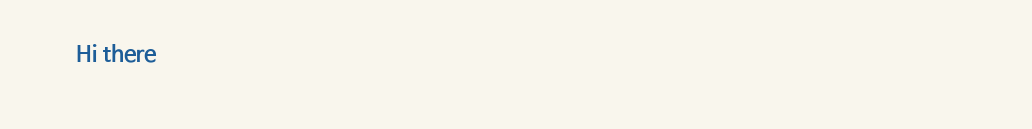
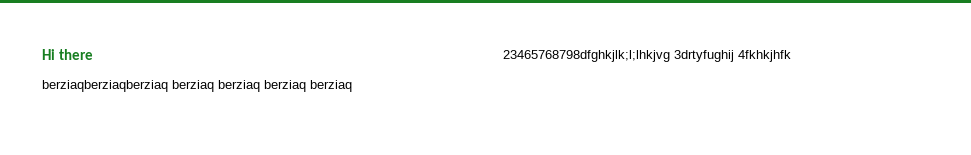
(157, 53) none -> [42,80,352,92] [503,50,791,62] // berziaqberziaqberziaq berziaq berziaq berziaq berziaq 23465768798dfghkjlk;l;lhkjvg 3drtyfughij 4fkhkjhfk

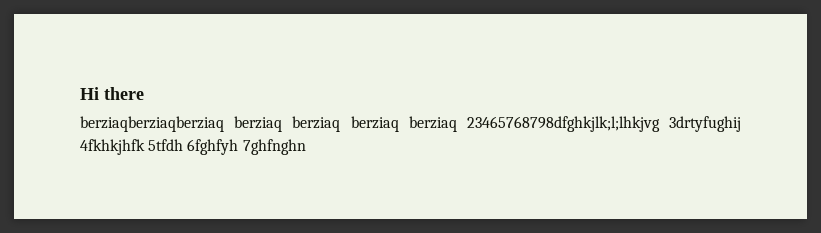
(791, 56) none -> [148,139,306,155] 5tfdh 6fghfyh 7ghfnghn

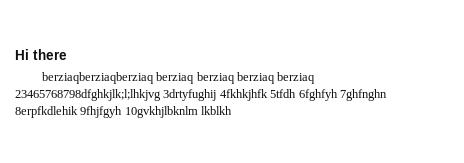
(306, 147) none -> [15,106,233,118] 8erpfkdlehik 9fhjfgyh 10gvkhjlbknlm lkblkh

